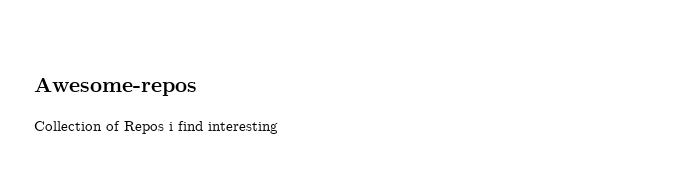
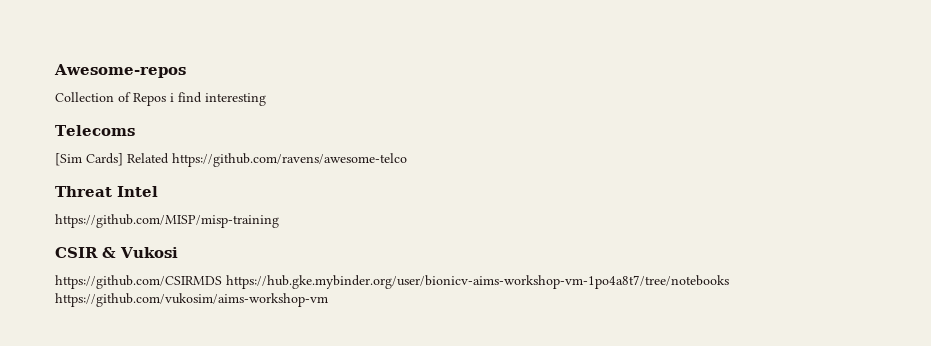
(278, 128) none -> [55,125,135,136] [55,153,407,167] [55,186,158,197] [55,214,279,228] [55,247,178,258] [55,275,729,289] [55,293,328,307] // Telecoms // [Sim Cards] Related https://github.com/ravens/awesome-telco // Threat Intel // https://github.com/MISP/misp-training // CSIR & Vukosi // https://github.com/CSIRMDS https://hub.gke.mybinder.org/user/bionicv-aims-workshop-vm-1po4a8t7/tree/notebooks https://github.com/vukosim/aims-workshop-vm

